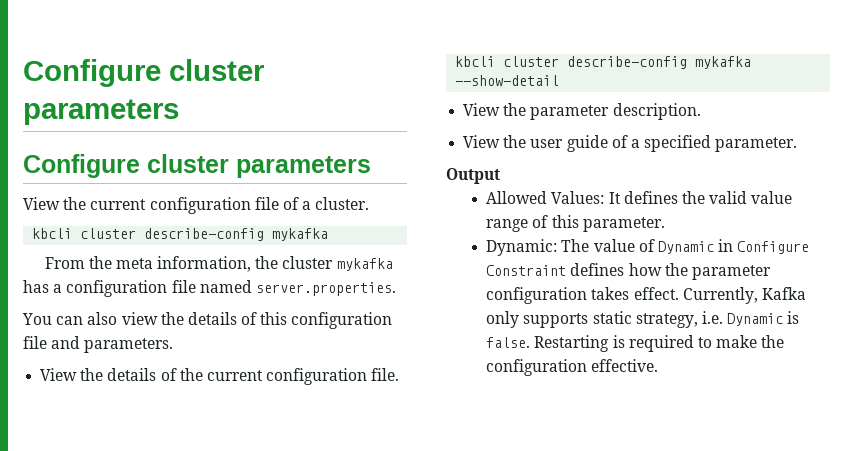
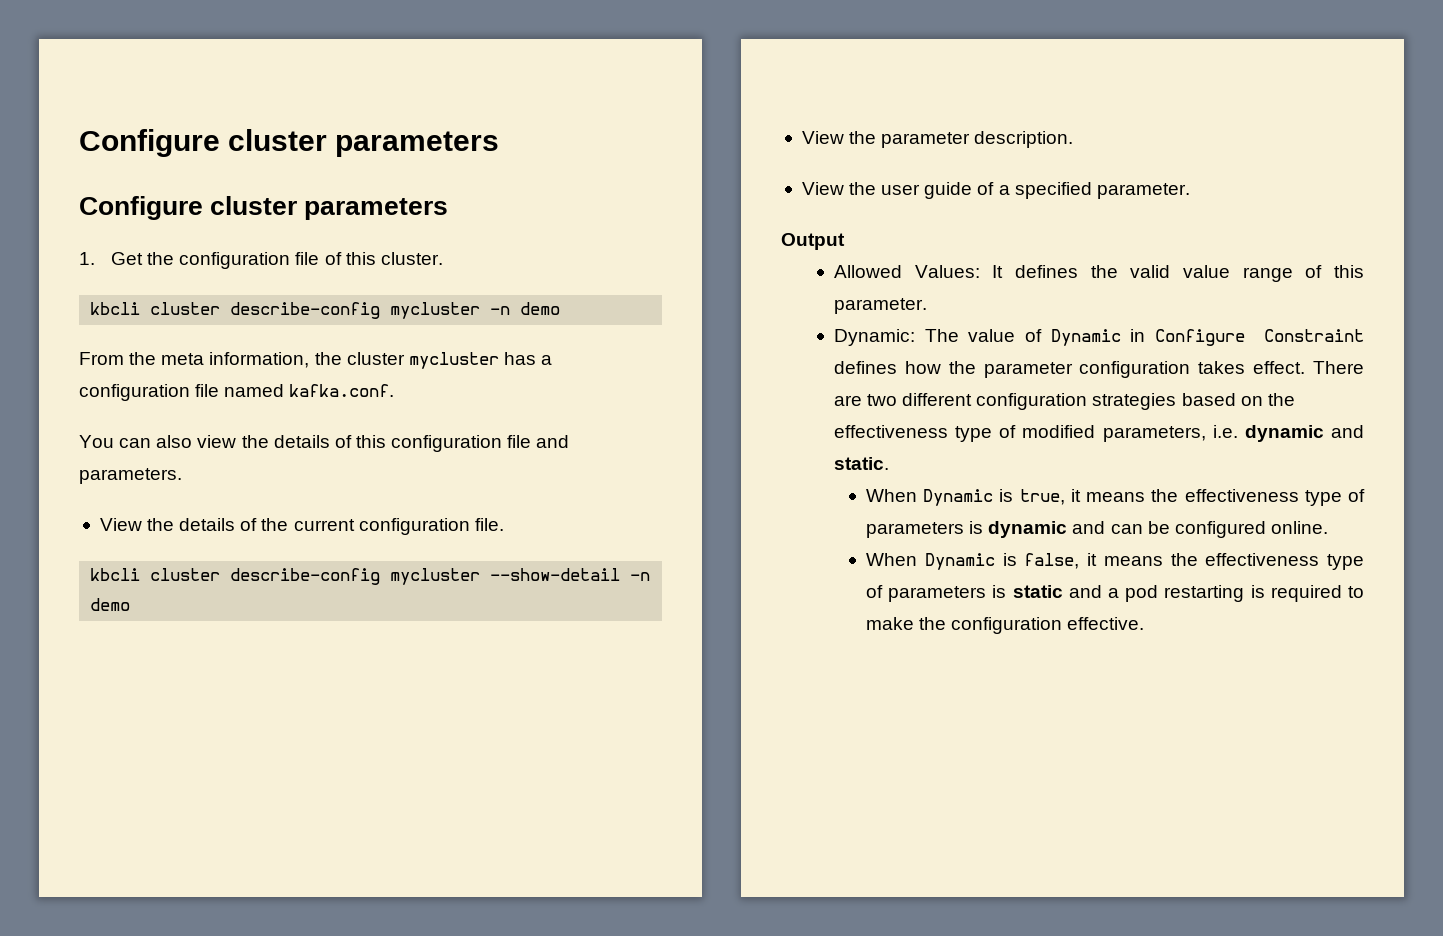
[23,197,147,210] View the current -> [79,252,175,265] 1. Get the
[302,201,312,210] a -> [345,252,376,265] this
[272,228,329,241] mykafka -> [390,302,561,319] mycluster -n demo
[336,258,393,271] mykafka -> [408,352,499,369] mycluster
[255,282,396,296] server.properties. -> [289,384,395,397] kafka.conf.
[695,56,752,69] mykafka -> [390,568,481,585] mycluster
(560, 80) none -> [630,572,651,581] [90,598,131,611] -n demo
[682,287,807,304] [486,311,800,328] [486,335,610,352] Currently, Kafka only supports static strategy, i.e. Dynamic is false. Restarting -> [1313,361,1364,374] [833,393,1295,410] [833,425,1364,442] [833,457,889,470] [865,489,1365,506] [865,521,1328,538] [865,553,1364,570] [865,585,1245,602] There are two different configuration strategies based on the effectiveness type of modified parameters, i.e. dynamic and static. // When Dynamic is true, it means the effectiveness type of parameters is dynamic and can be configured online. // When Dynamic is false, it means the effectiveness type of parameters is static and a pod restarting

